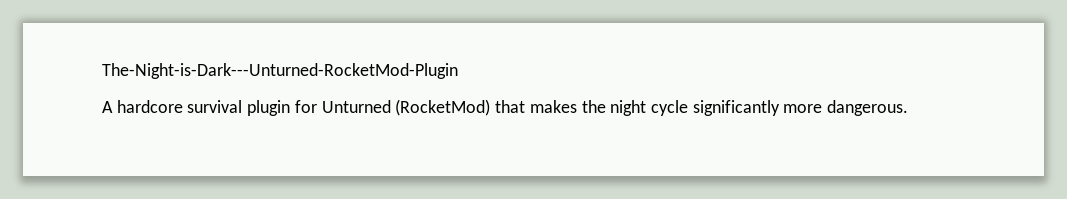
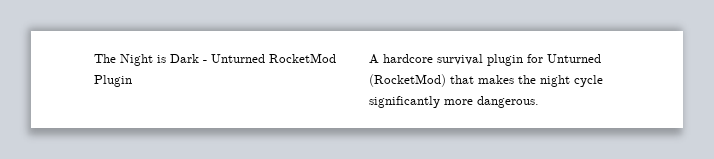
[102,63,458,79] The-Night-is-Dark---Unturned-RocketMod-Plugin -> [94,53,336,66] [94,75,132,87] The Night is Dark - Unturned RocketMod Plugin

